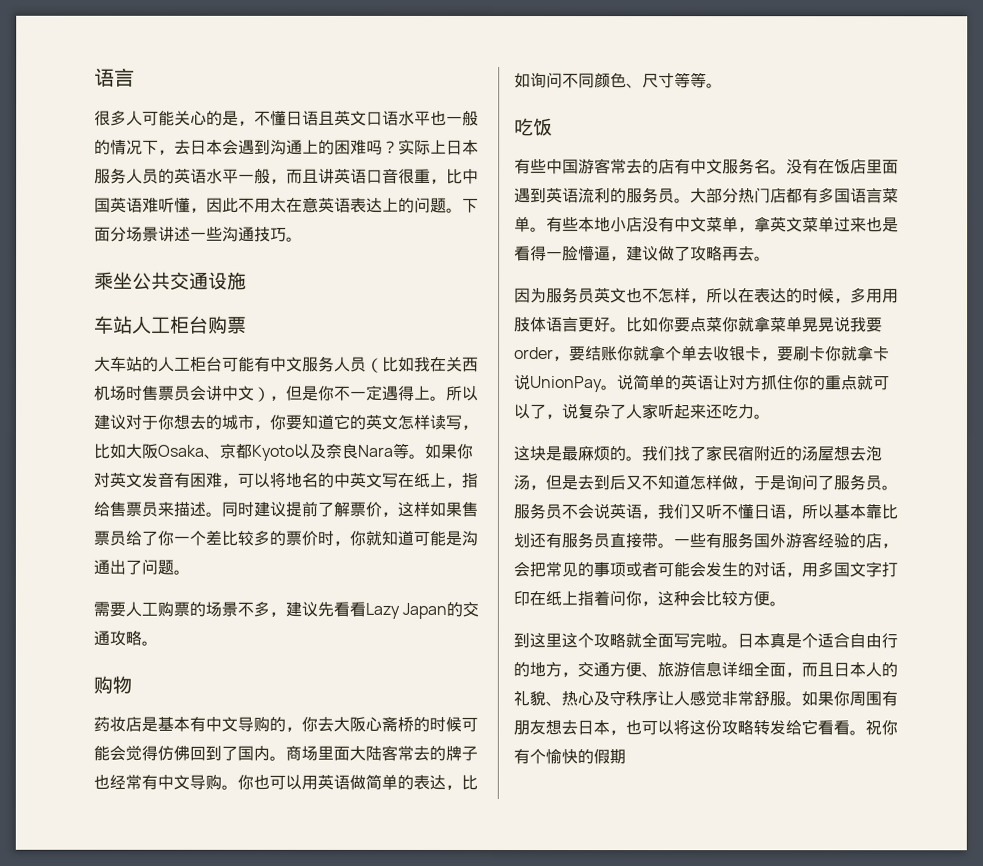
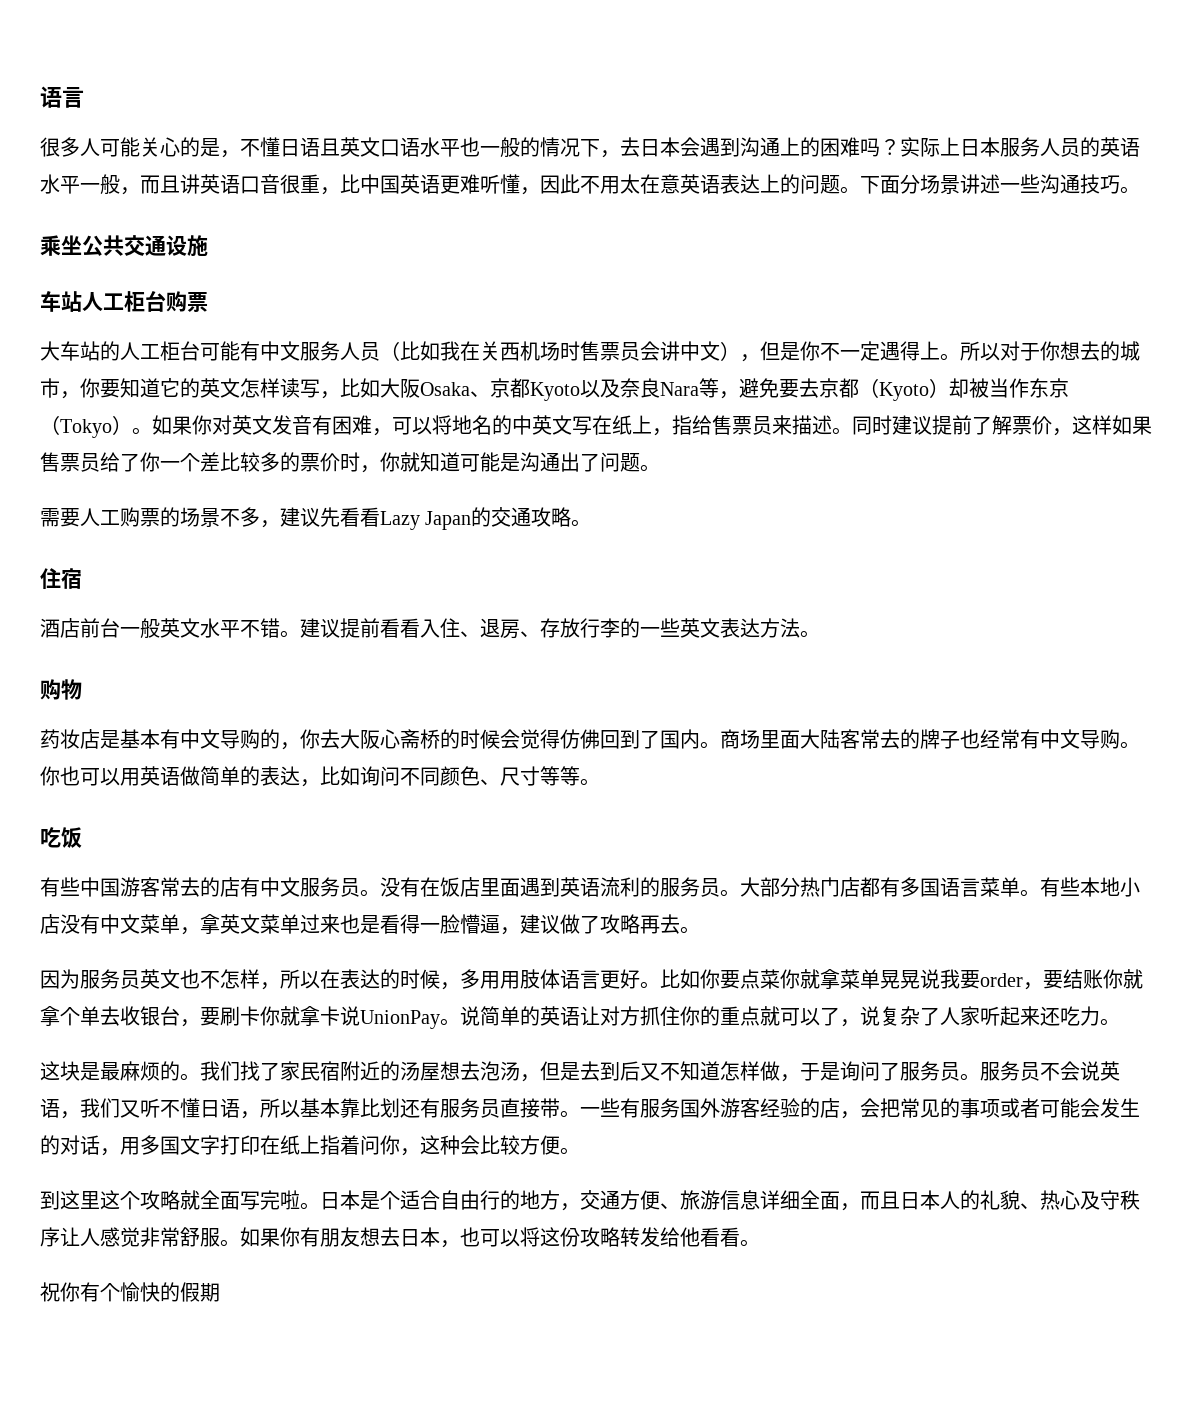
(143, 205) none -> [440,175,460,194] 更
[94,414,127,430] 建议 -> (1000, 352) none
(409, 450) none -> [719,378,1069,401] [40,415,132,438] ，避免要去京都（Kyoto）却被当作东京（Tokyo）
(158, 643) none -> [40,568,82,589] [40,618,820,639] // 住宿 // 酒店前台一般英文水平不错。建议提前看看入住、退房、存放行李的一些英文表达方法。
[461,716,478,732] [93,745,110,761] 可能 -> (500, 739) none
[754,159,771,175] 名 -> [340,878,360,897] 员
[745,346,762,362] 卡 -> [160,1006,180,1026] 台
[769,633,786,649] 真 -> (360, 1200) none
[849,691,882,707] 周围 -> (300, 1237) none
[801,719,818,735] 它 -> [680,1227,700,1247] 他
(866, 733) none -> (760, 1243) //

